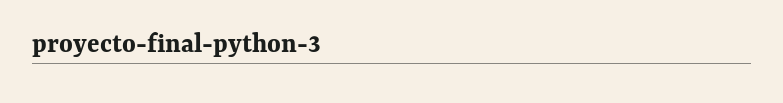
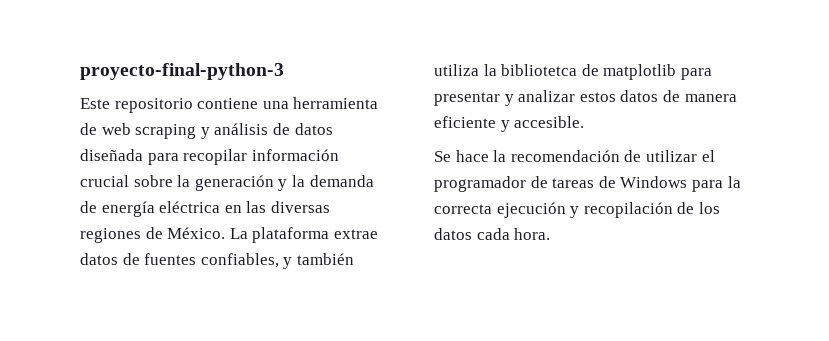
(321, 44) none -> [80,97,379,113] [80,123,333,139] [80,149,339,165] [80,175,374,191] [80,201,330,217] [80,227,378,243] [80,253,354,269] [434,64,712,80] [434,90,737,106] [434,116,585,132] [434,150,715,162] [434,176,741,192] [434,202,720,218] [434,228,551,240] // Este repositorio contiene una herramienta de web scraping y análisis de datos diseñada para recopilar información crucial sobre la generación y la demanda de energía eléctrica en las diversas regiones de México. La plataforma extrae datos de fuentes confiables, y también utiliza la bibliotetca de matplotlib para presentar y analizar estos datos de manera eficiente y accesible. // Se hace la recomendación de utilizar el programador de tareas de Windows para la correcta ejecución y recopilación de los datos cada hora.

